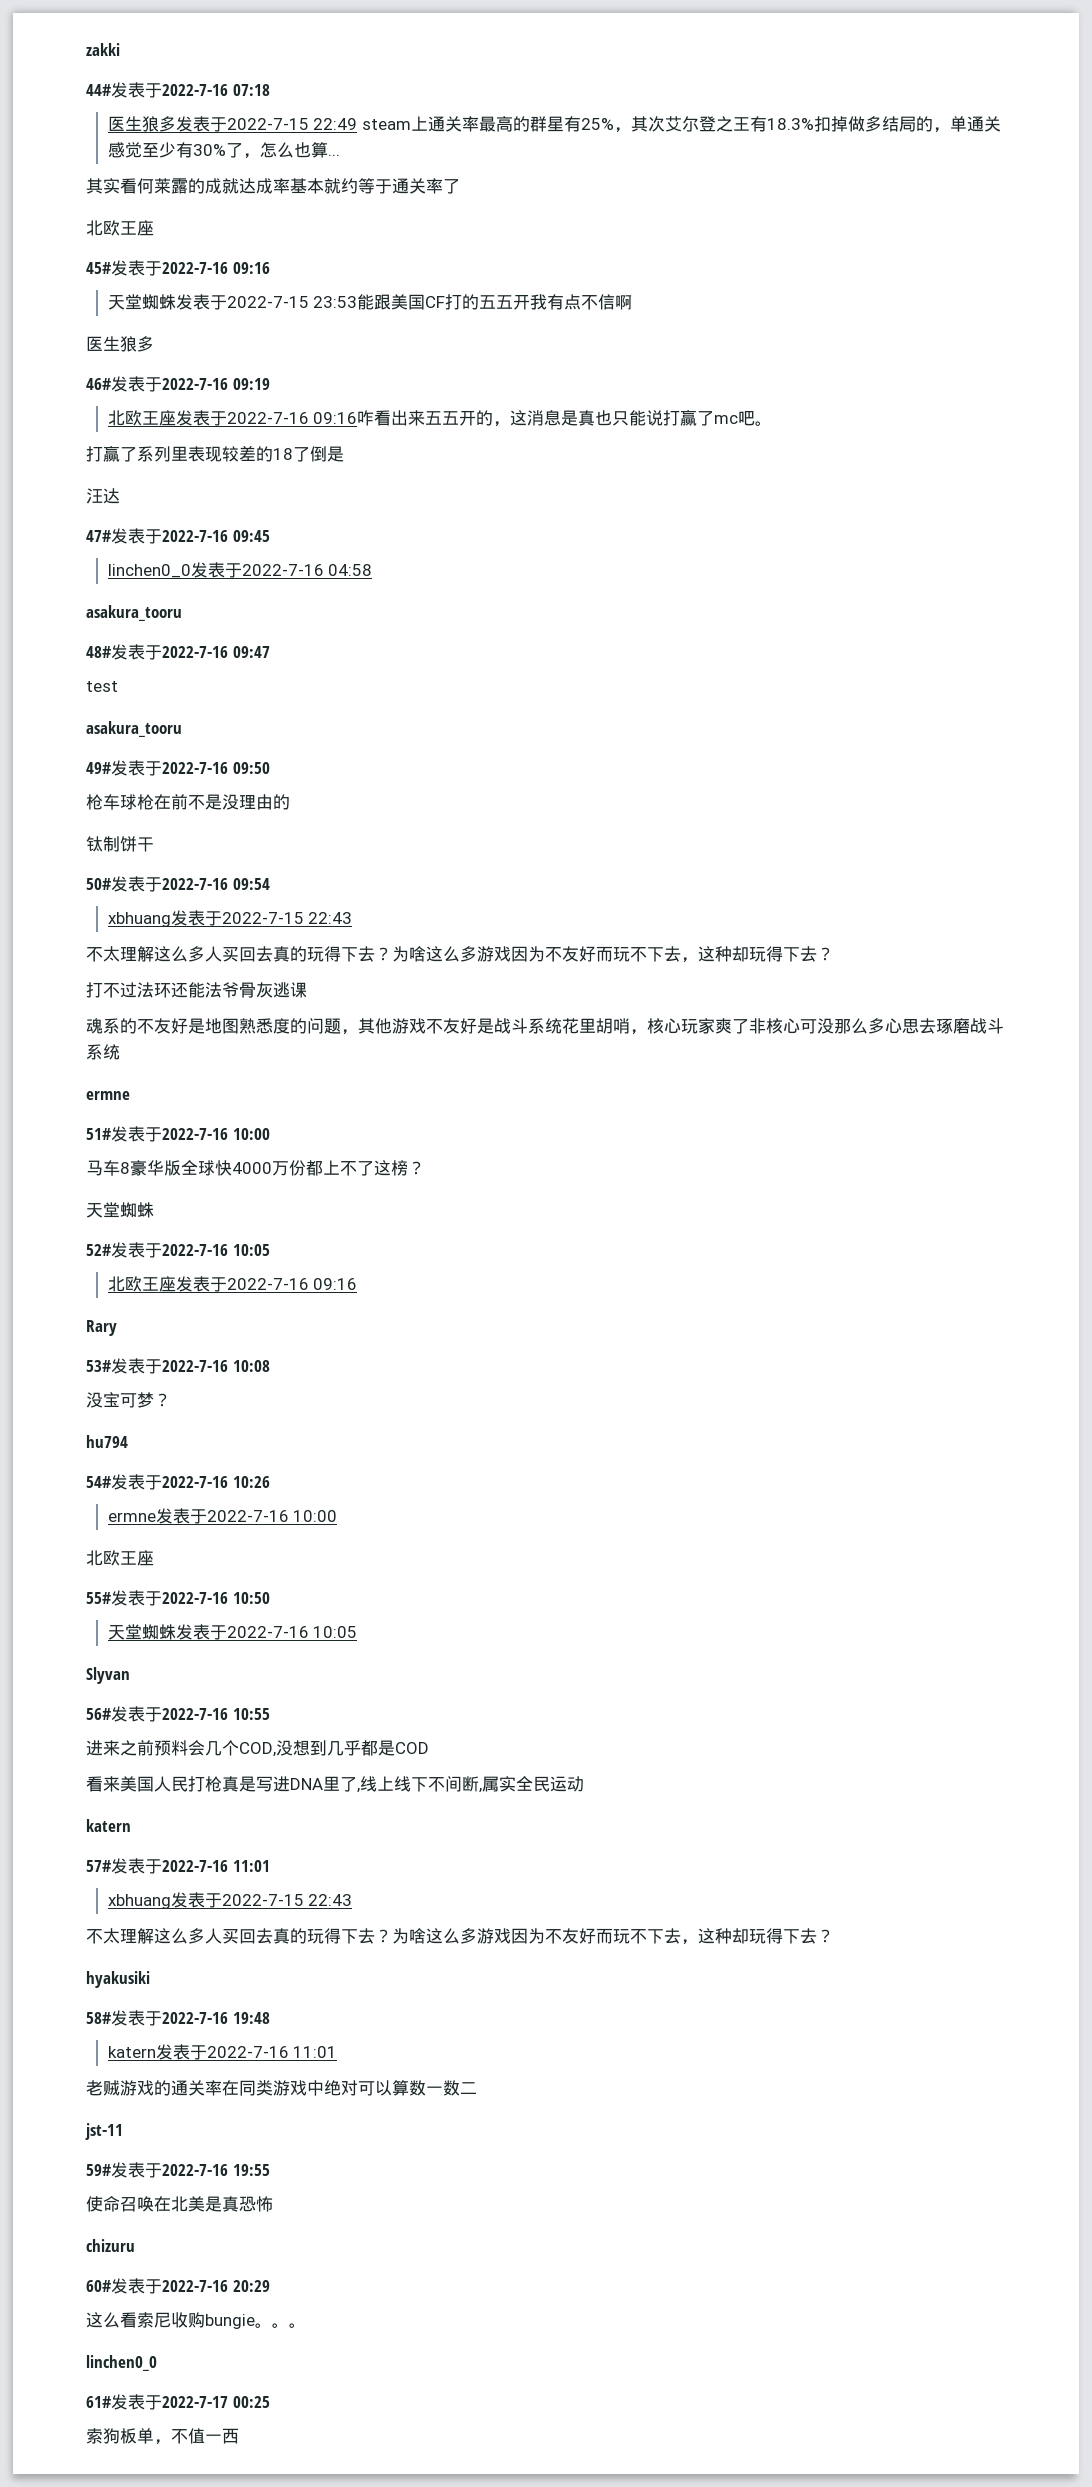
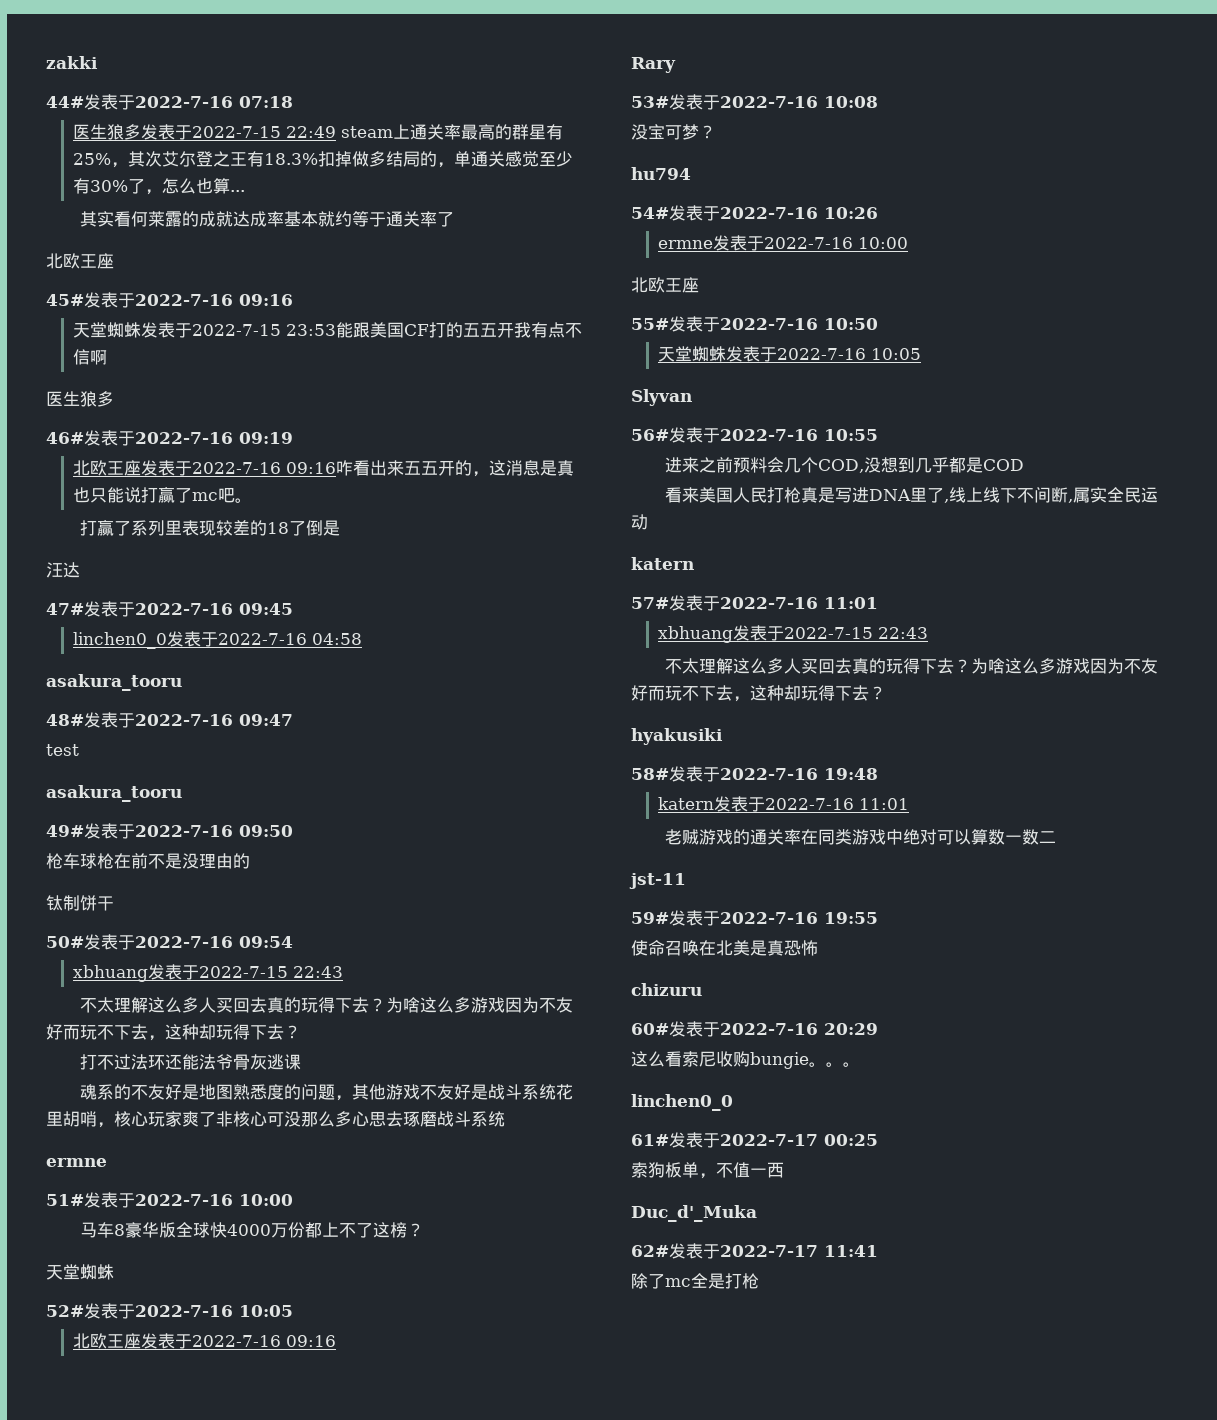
(239, 2436) none -> [631,1205,757,1222] [631,1243,878,1259] [631,1273,759,1289] // Duc_d'_Muka // 62#发表于2022-7-17 11:41 // 除了mc全是打枪

